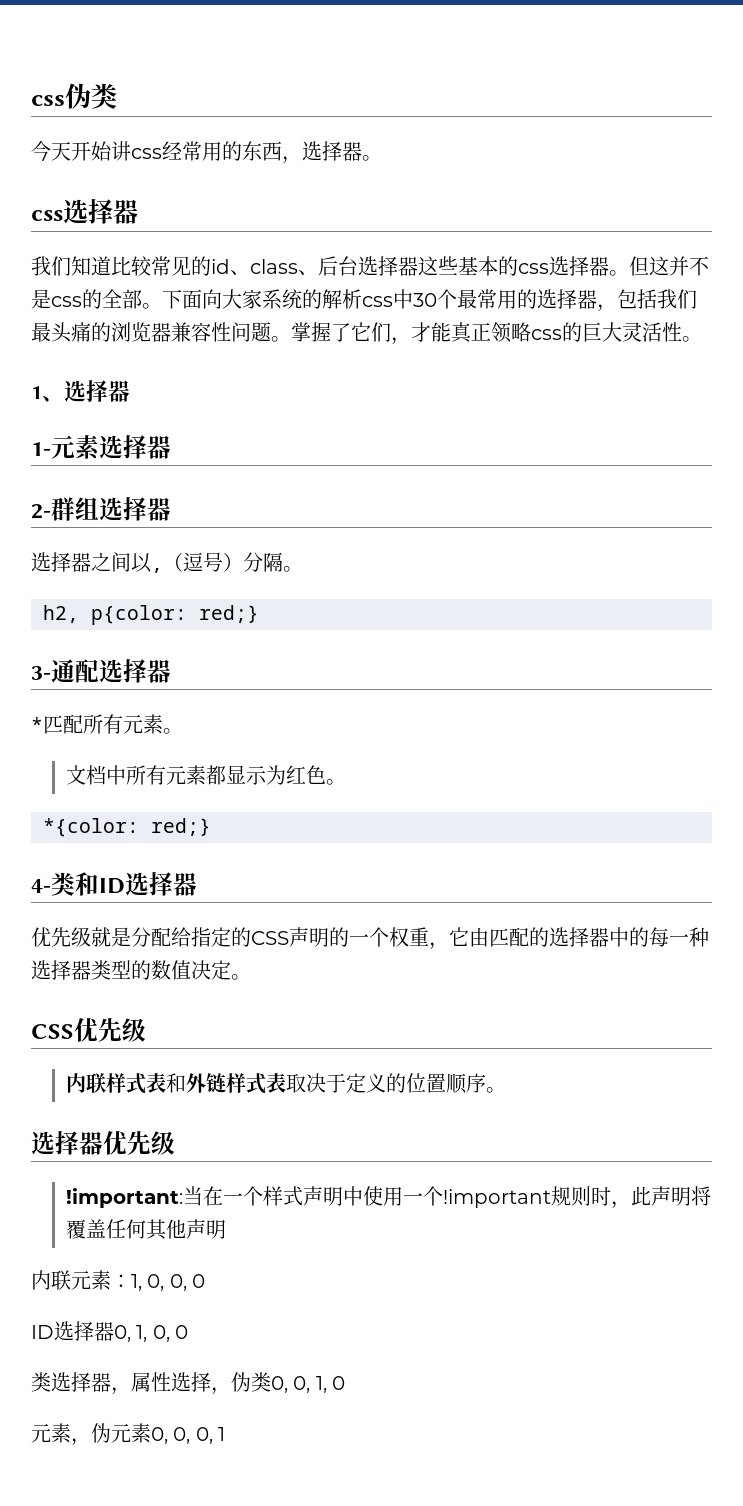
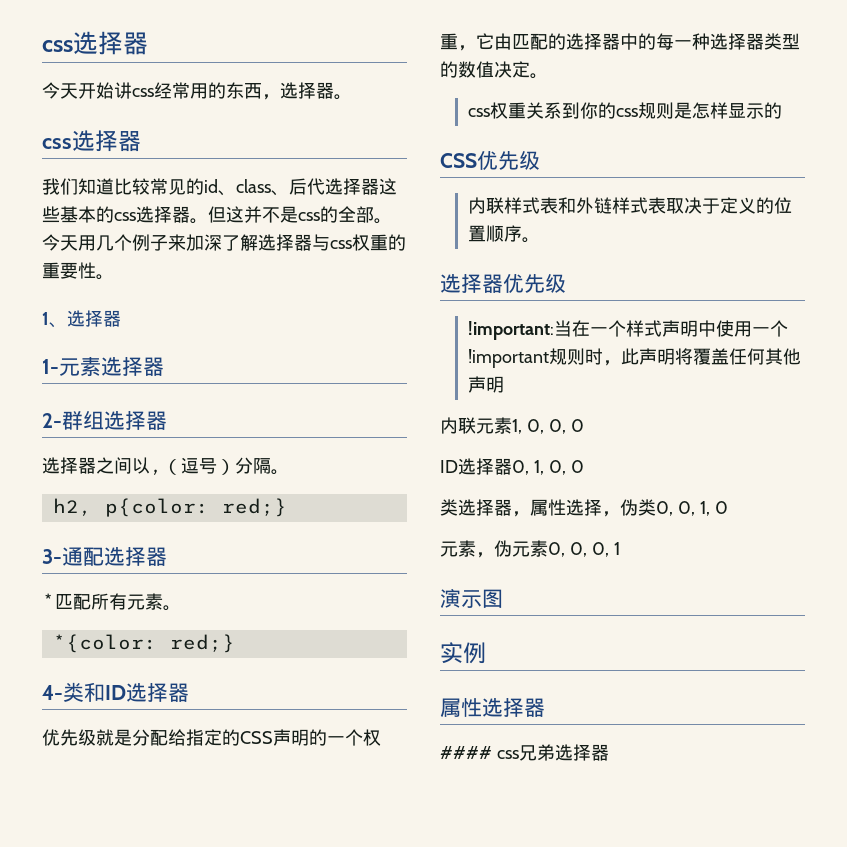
[31,83,117,109] css伪类 -> [42,31,148,55] css选择器
[338,256,358,276] 台 -> [307,178,325,195] 代
[162,289,697,312] [31,322,662,345] 下面向大家系统的解析css中30个最常用的选择器，包括我们最头痛的浏览器兼容性问题。掌握了它们，才能真正领略css的巨大灵活 -> [42,234,406,251] [42,262,78,279] 今天用几个例子来加深了解选择器与css权重的重要
[66,765,347,785] // 文档中所有元素都显示为红色。 -> (181, 608) none
(251, 977) none -> [467,102,782,119] // css权重关系到你的css规则是怎样显示的
[111,1274,131,1288] ： -> (512, 425) none
(226, 1434) none -> [440,589,503,608] [440,642,486,664] [440,698,545,717] [440,744,609,761] // 演示图 // 实例 // 属性选择器 // #### css兄弟选择器

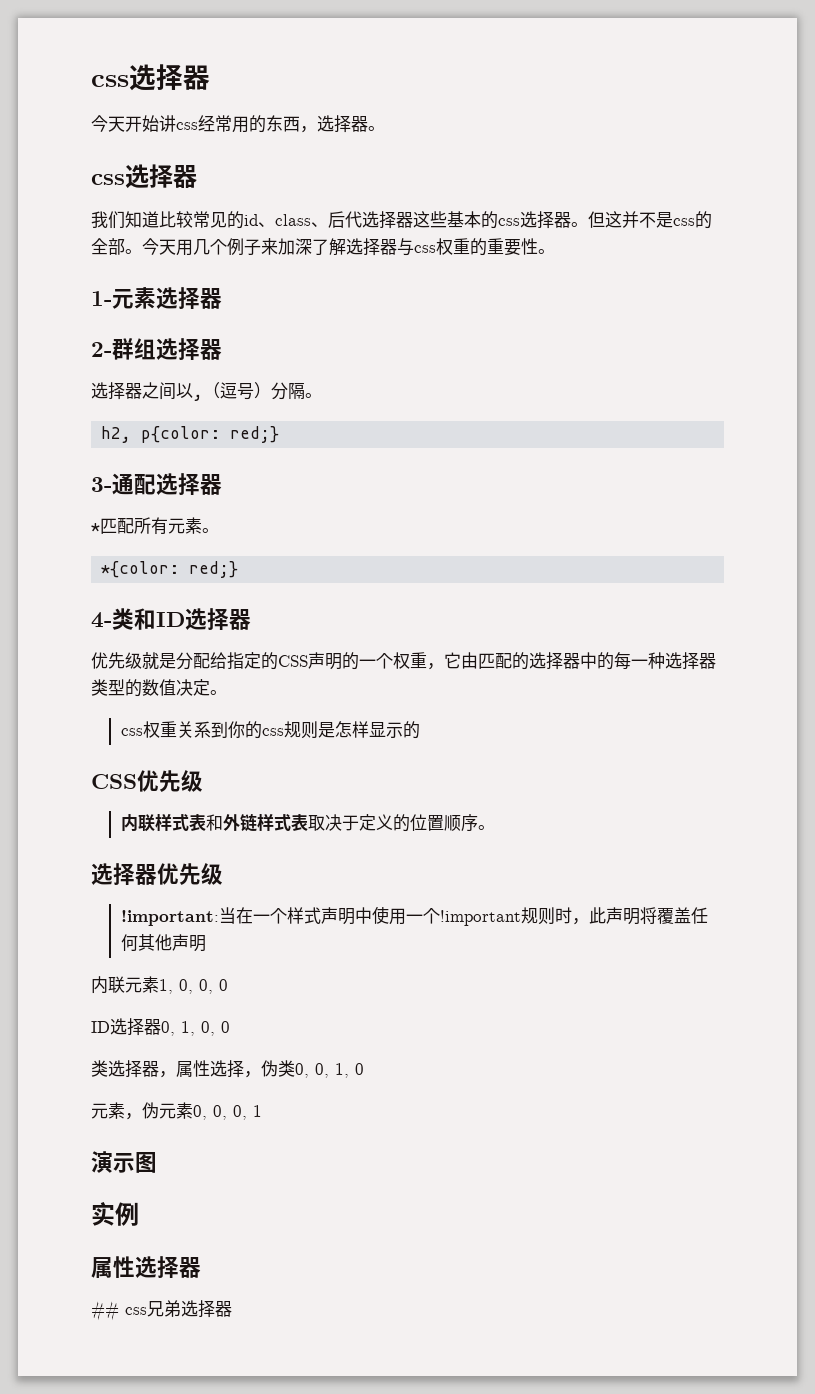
[42,310,121,328] // 1、选择器 -> (555, 251) none
[440,746,492,759] #### -> [91,1301,119,1321] ##

